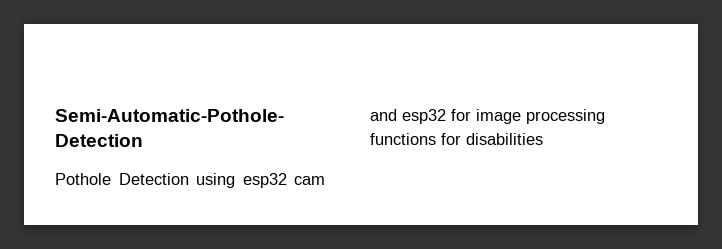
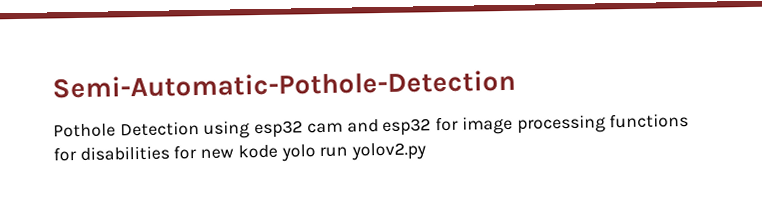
(543, 139) none -> [173,142,427,162] for new kode yolo run yolov2.py

